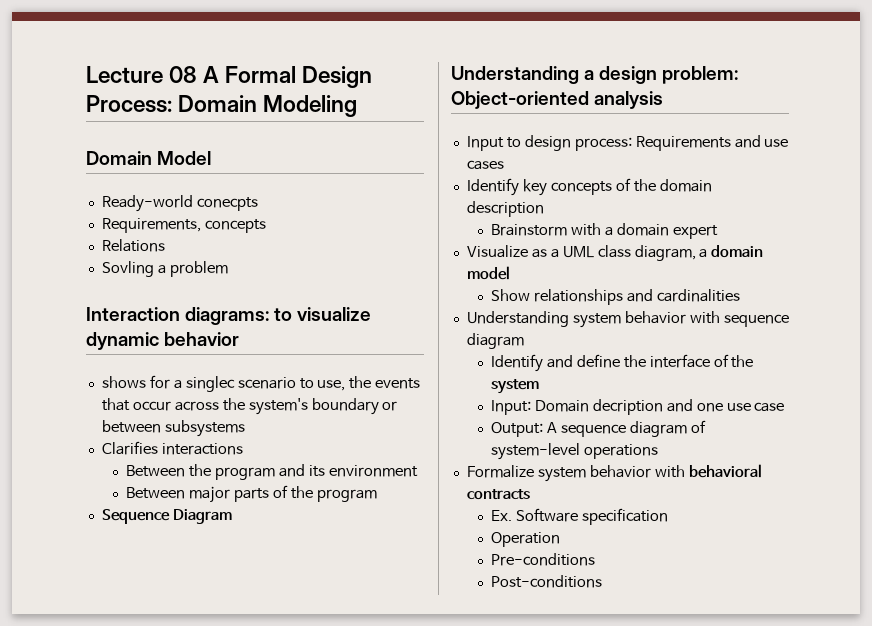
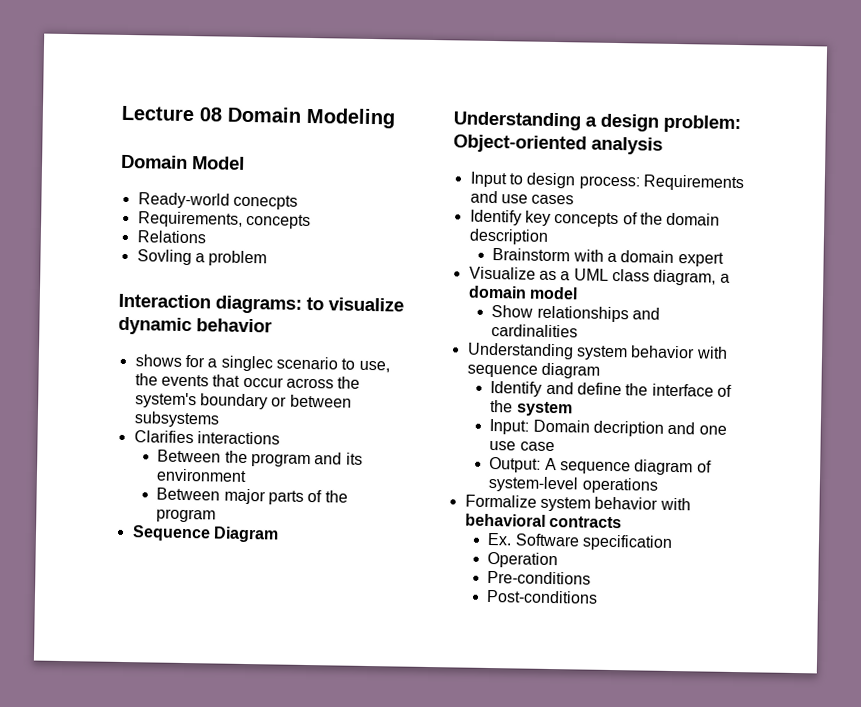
[203,66,373,88] [86,95,172,113] A Formal Design Process: -> (223, 114) none

